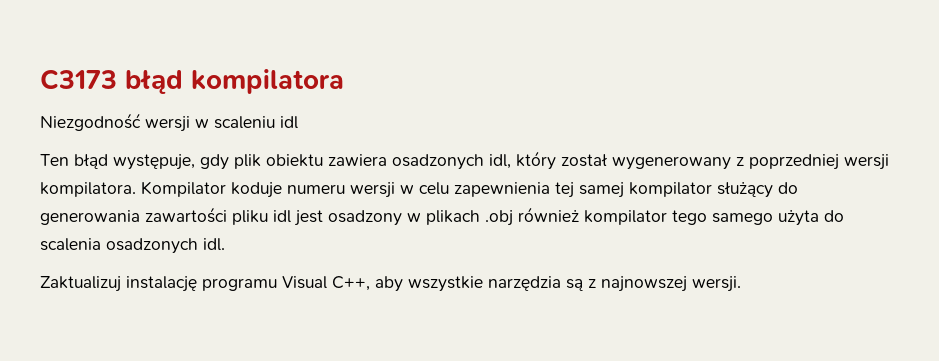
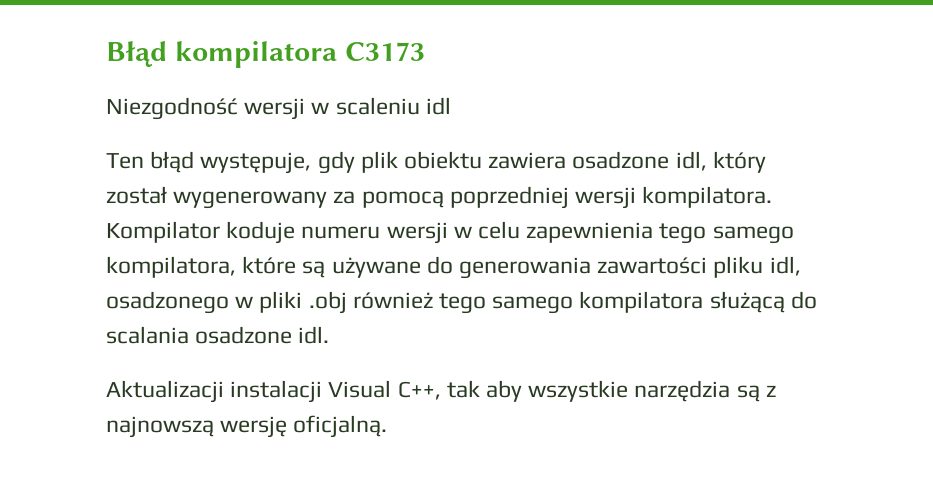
(40, 79) none -> [106,41,337,68] Błąd kompilatora
[125,69,344,94] błąd kompilatora -> (425, 51) none
[392,154,484,170] osadzonych -> [572,151,670,169] osadzone
[736,157,744,166] z -> [333,191,444,208] za pomocą
[555,182,798,198] [40,207,480,226] tej samej kompilator służący do generowania zawartości pliku idl jest osadzony w plikach -> [659,223,794,244] [106,256,801,279] [106,291,303,314] tego samego kompilatora, które są używane do generowania zawartości pliku idl, osadzonego w pliki
[584,210,844,226] [40,238,225,254] [40,276,277,292] kompilator tego samego użyta do scalenia osadzonych idl. // Zaktualizuj instalację programu -> [439,291,817,314] [106,326,330,344] [106,380,323,403] tego samego kompilatora służącą do scalania osadzone idl. // Aktualizacji instalacji
(370, 283) none -> [446,380,480,398] tak
[601,276,741,292] najnowszej wersji. -> [106,415,388,438] najnowszą wersję oficjalną.

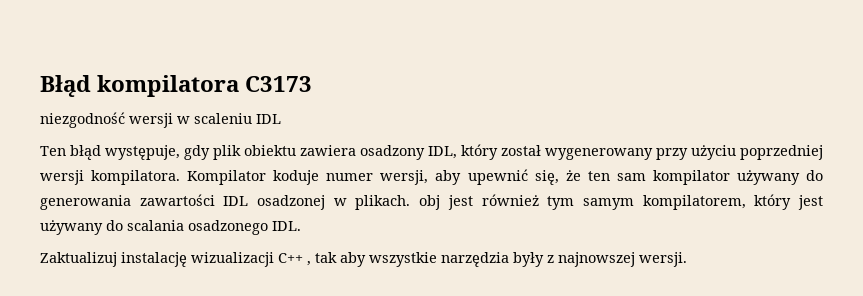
[106,97,238,120] Niezgodność -> [40,112,125,128] niezgodność
[425,97,451,115] idl -> [256,114,281,124] IDL
[572,151,707,171] osadzone idl, -> [360,145,457,160] osadzony IDL,
[333,191,444,208] za pomocą -> [656,145,736,160] przy użyciu
[301,221,794,244] [106,256,801,279] [106,291,817,314] [106,326,330,344] [106,380,776,403] [106,415,388,438] numeru wersji w celu zapewnienia tego samego kompilatora, które są używane do generowania zawartości pliku idl, osadzonego w pliki .obj również tego samego kompilatora służącą do scalania osadzone idl. // Aktualizacji instalacji Visual C++, tak aby wszystkie narzędzia są z najnowszą wersję oficjalną. -> [326,169,823,185] [40,194,823,210] [40,220,301,235] [40,252,687,267] numer wersji, aby upewnić się, że ten sam kompilator używany do generowania zawartości IDL osadzonej w plikach. obj jest również tym samym kompilatorem, który jest używany do scalania osadzonego IDL. // Zaktualizuj instalację wizualizacji C++ , tak aby wszystkie narzędzia były z najnowszej wersji.

